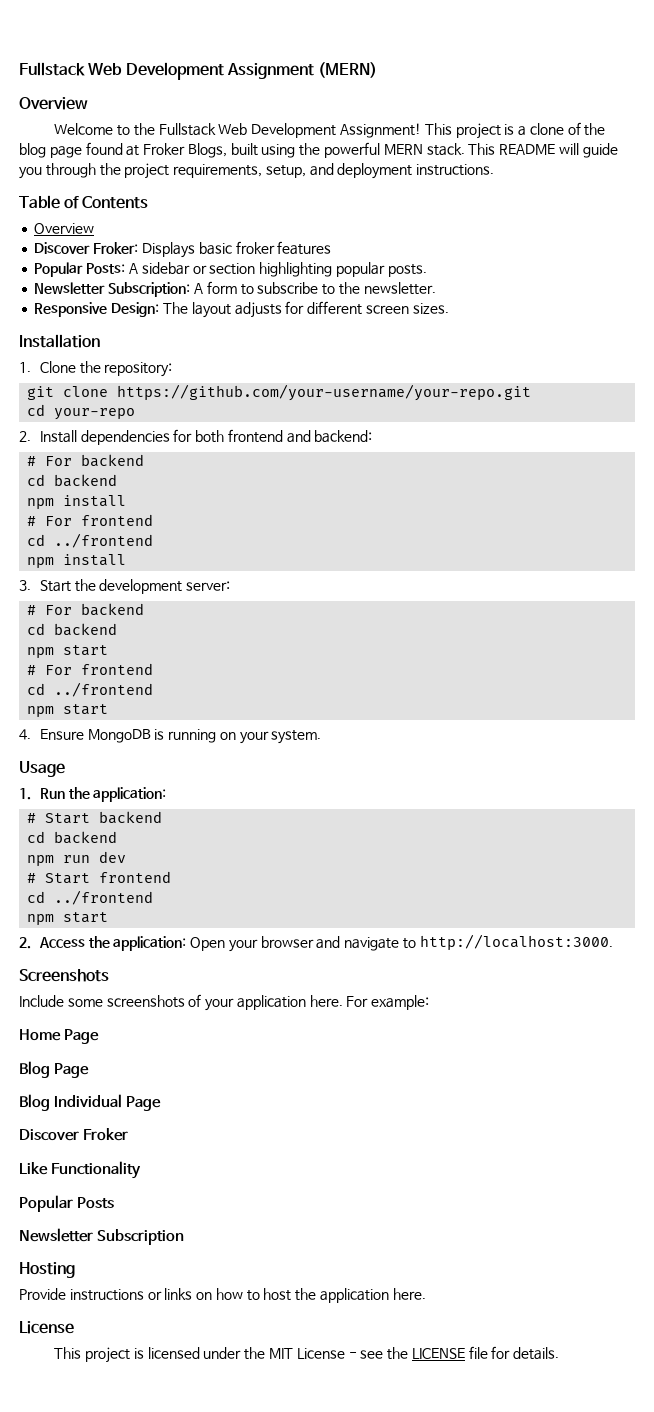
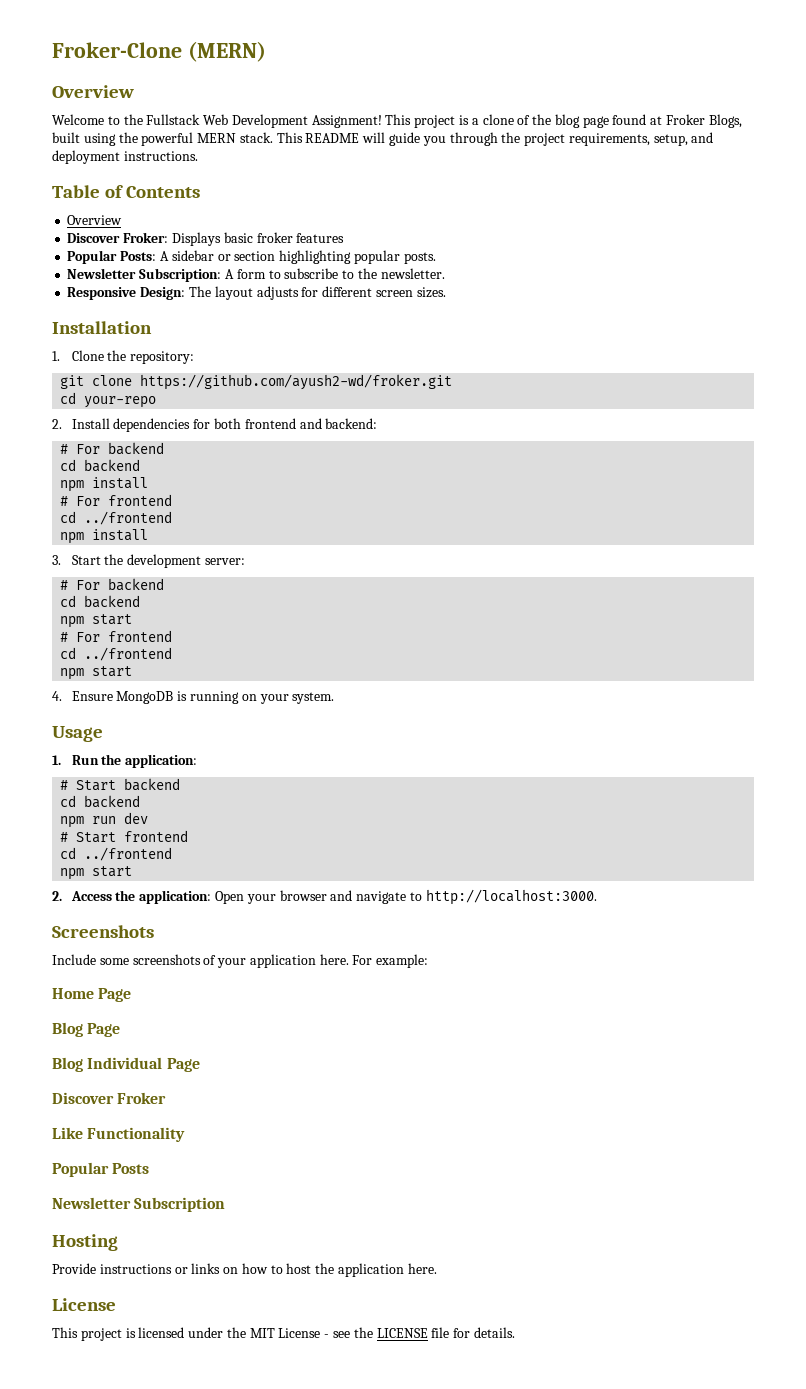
[19,62,314,80] Fullstack Web Development Assignment -> [52,42,182,58] Froker-Clone
[117,384,532,401] https://github.com/your-username/your-repo.git -> [140,374,453,390] https://github.com/ayush2-wd/froker.git

